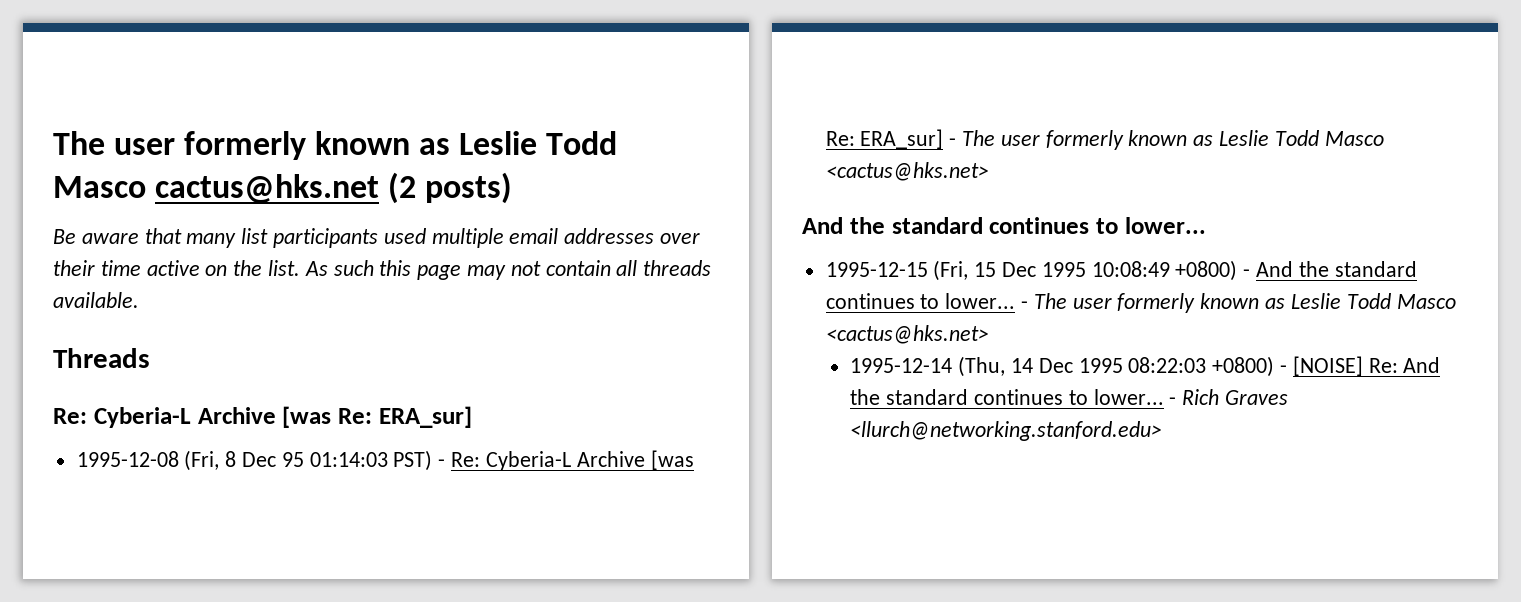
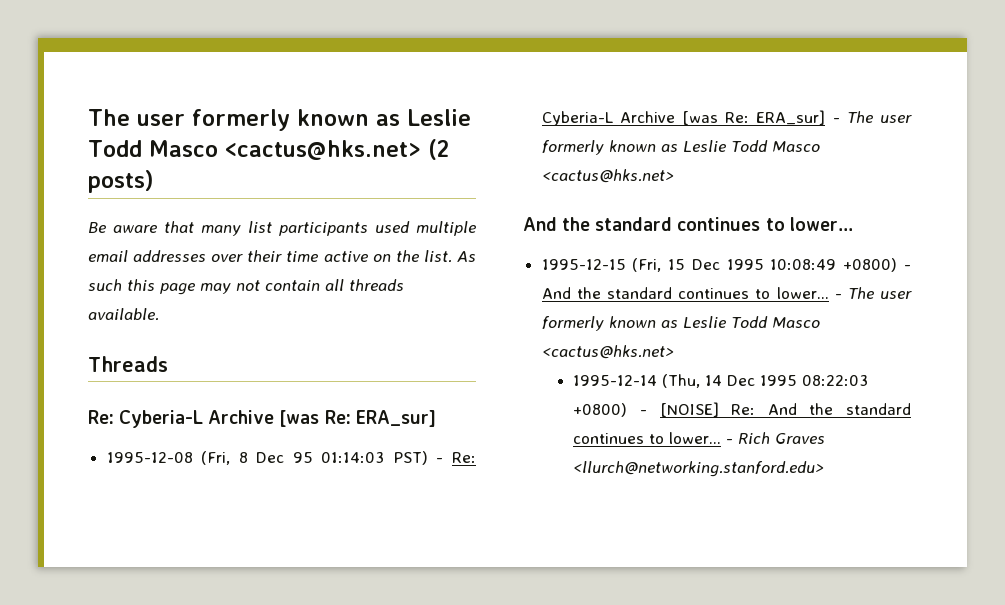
[53,131,618,160] [53,174,380,204] The user formerly known as Leslie Todd Masco cactus@hks.net -> [88,109,471,131] [88,140,421,160] The user formerly known as Leslie Todd Masco <cactus@hks.net>

